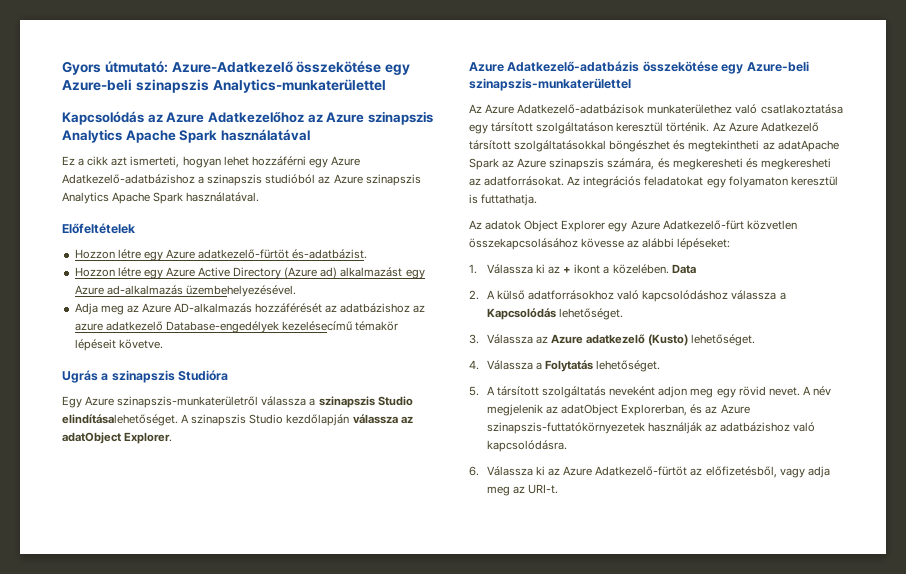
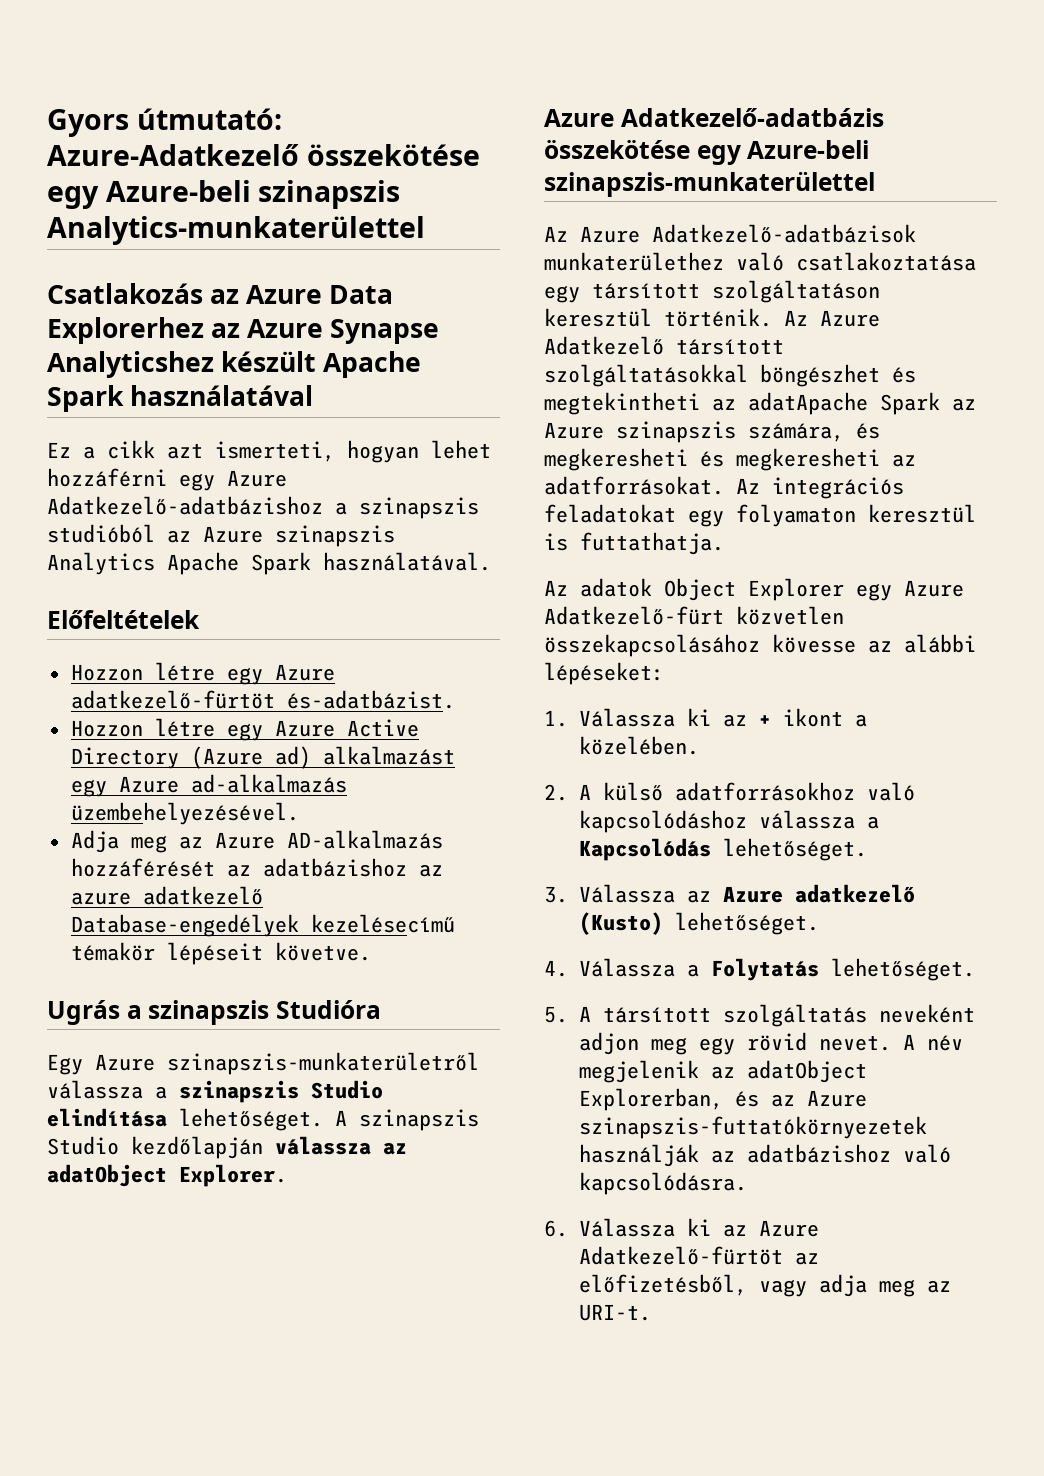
[62,111,433,125] [62,129,122,143] Kapcsolódás az Azure Adatkezelőhoz az Azure szinapszis Analytics -> [47,283,394,304] [47,317,440,344] [47,351,317,378] Csatlakozás az Azure Data Explorerhez az Azure Synapse Analyticshez készült
[62,414,178,426] elindításalehetőséget. -> [47,1108,323,1131] elindítása lehetőséget.
[671,264,696,274] Data -> (699, 745) none

